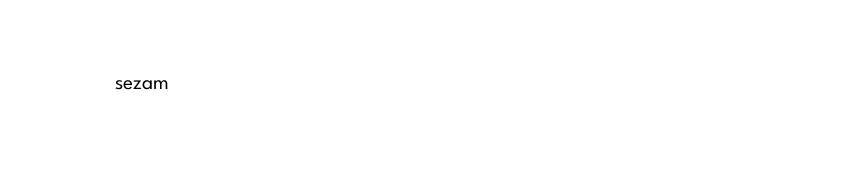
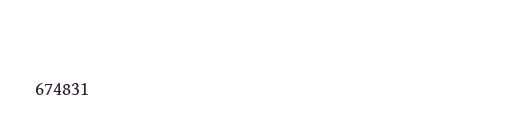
[115,80,169,90] sezam -> [35,83,89,95] 674831

